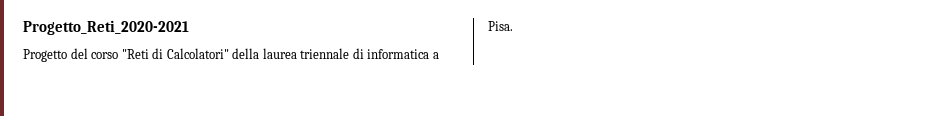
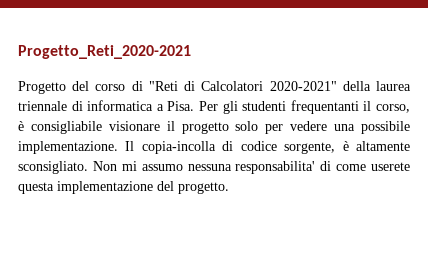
(119, 55) none -> [131,81,143,91] di
[166,48,229,59] Calcolatori" -> [201,81,337,91] Calcolatori 2020-2021"
(513, 26) none -> [198,100,410,114] [18,121,411,134] [18,141,410,154] [18,161,410,174] [18,181,229,194] Per gli studenti frequentanti il corso, è consigliabile visionare il progetto solo per vedere una possibile implementazione. Il copia-incolla di codice sorgente, è altamente sconsigliato. Non mi assumo nessuna responsabilita' di come userete questa implementazione del progetto.

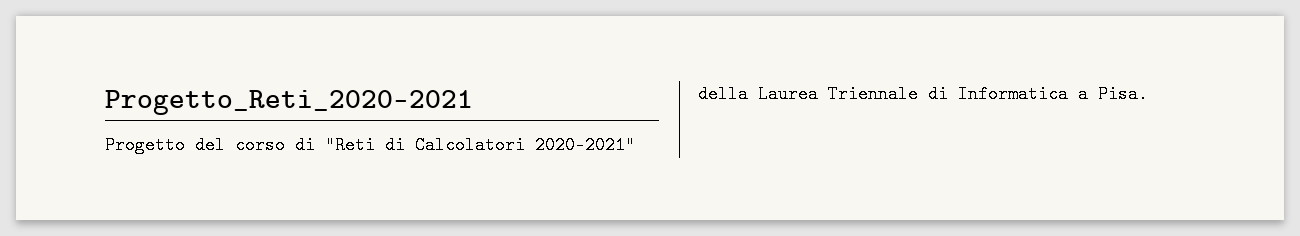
[376,81,412,91] [18,100,410,114] [18,121,411,134] [18,141,410,154] [18,161,410,174] [18,181,229,194] laurea triennale di informatica a Pisa. Per gli studenti frequentanti il corso, è consigliabile visionare il progetto solo per vedere una possibile implementazione. Il copia-incolla di codice sorgente, è altamente sconsigliato. Non mi assumo nessuna responsabilita' di come userete questa implementazione del progetto. -> [758,85,1148,103] Laurea Triennale di Informatica a Pisa.

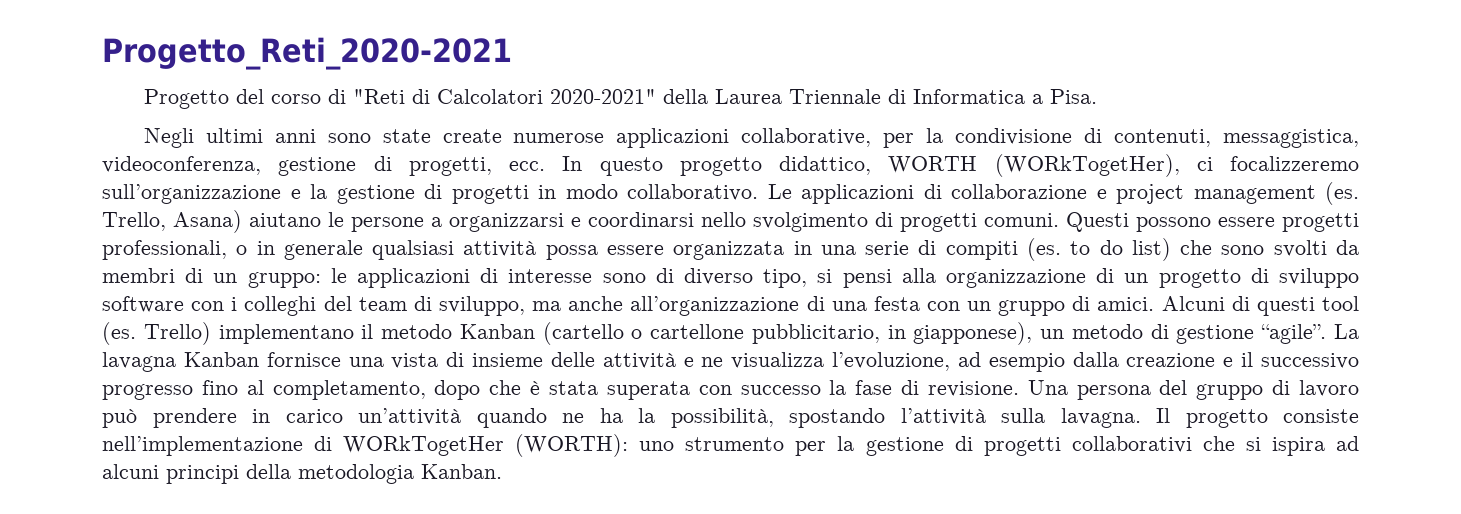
(1148, 94) none -> [143,128,1359,148] [102,154,1359,177] [102,182,1359,205] [102,210,1359,233] [102,238,1360,261] [102,268,1360,288] [102,296,1360,316] [102,322,1359,345] [102,352,1360,372] [102,380,1359,400] [102,408,1359,428] [102,434,1360,457] [102,464,502,484] // Negli ultimi anni sono state create numerose applicazioni collaborative, per la condivisione di contenuti, messaggistica, videoconferenza, gestione di progetti, ecc. In questo progetto didattico, WORTH (WORkTogetHer), ci focalizzeremo sull’organizzazione e la gestione di progetti in modo collaborativo. Le applicazioni di collaborazione e project management (es. Trello, Asana) aiutano le persone a organizzarsi e coordinarsi nello svolgimento di progetti comuni. Questi possono essere progetti professionali, o in generale qualsiasi attività possa essere organizzata in una serie di compiti (es. to do list) che sono svolti da membri di un gruppo: le applicazioni di interesse sono di diverso tipo, si pensi alla organizzazione di un progetto di sviluppo software con i colleghi del team di sviluppo, ma anche all’organizzazione di una festa con un gruppo di amici. Alcuni di questi tool (es. Trello) implementano il metodo Kanban (cartello o cartellone pubblicitario, in giapponese), un metodo di gestione “agile”. La lavagna Kanban fornisce una vista di insieme delle attività e ne visualizza l’evoluzione, ad esempio dalla creazione e il successivo progresso fino al completamento, dopo che è stata superata con successo la fase di revisione. Una persona del gruppo di lavoro può prendere in carico un’attività quando ne ha la possibilità, spostando l’attività sulla lavagna. Il progetto consiste nell’implementazione di WORkTogetHer (WORTH): uno strumento per la gestione di progetti collaborativi che si ispira ad alcuni principi della metodologia Kanban.

